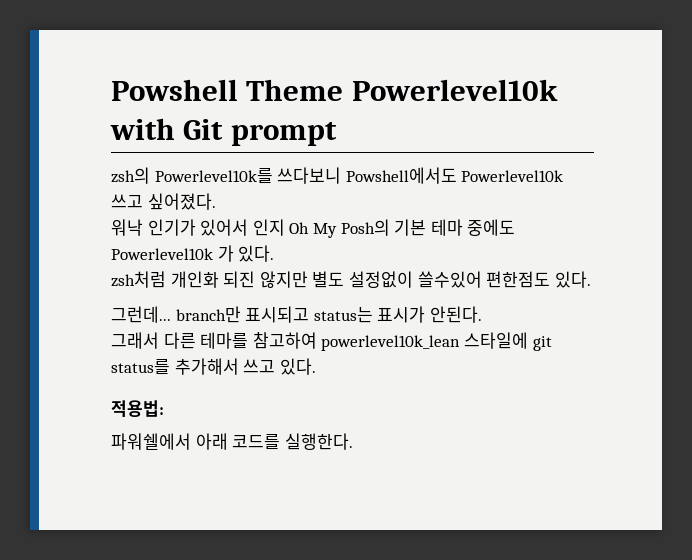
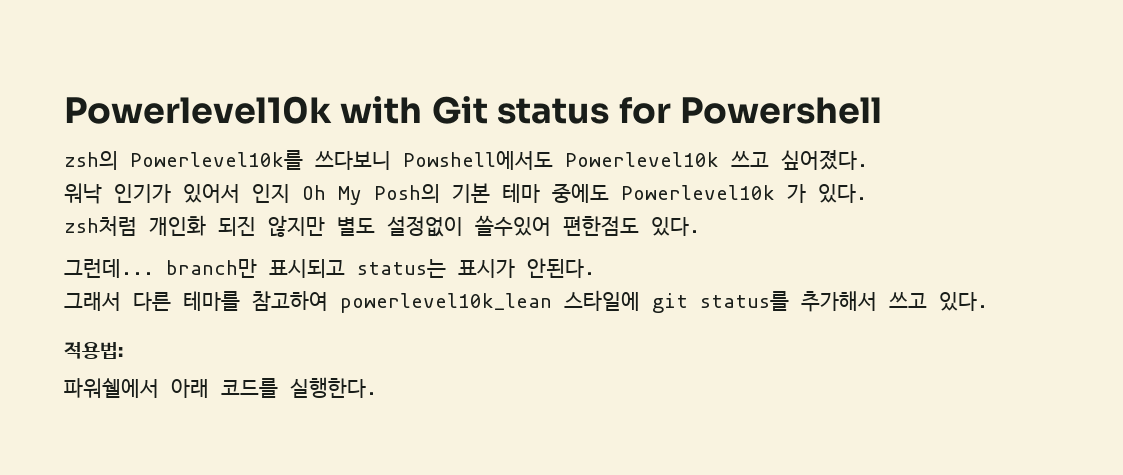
[111,79,344,101] Powshell Theme -> (64, 110) none
[230,122,337,146] prompt -> [497,97,883,124] status for Powershell

